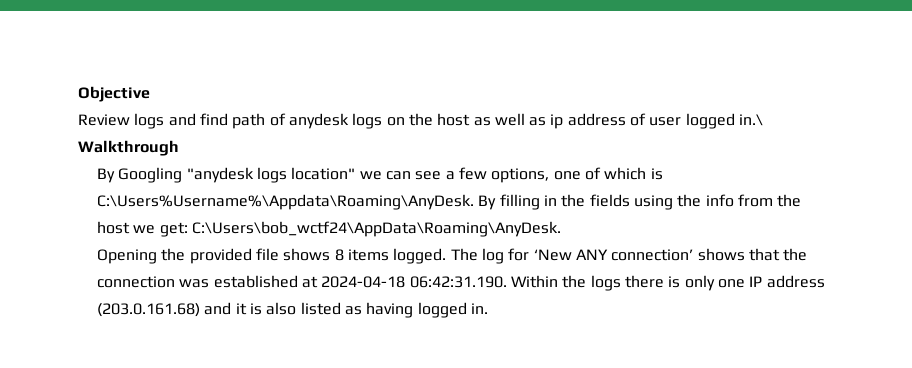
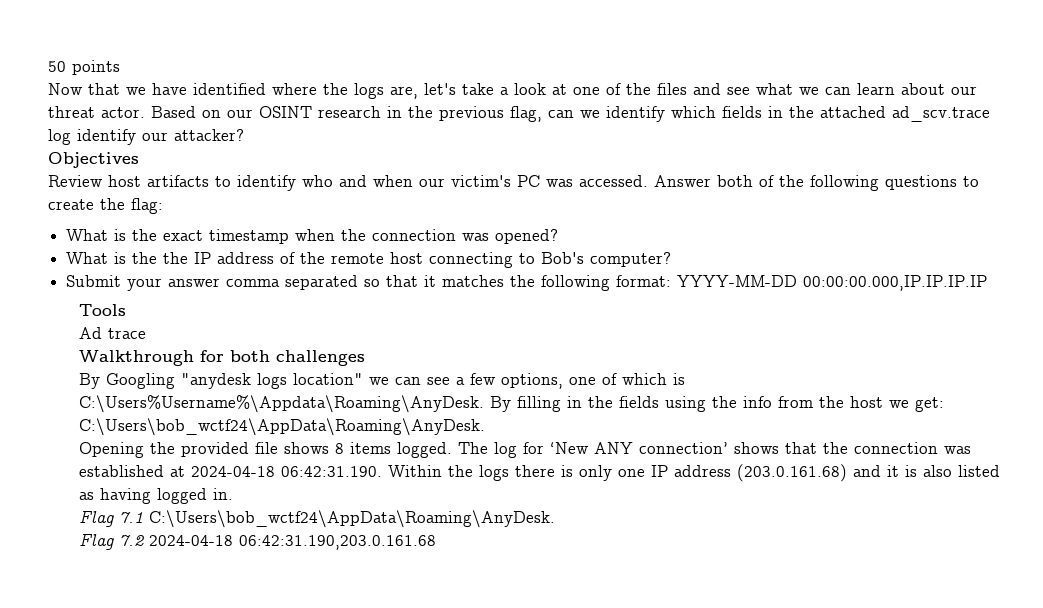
[78,86,150,102] [78,113,764,129] [78,140,179,156] Objective // Review logs and find path of anydesk logs on the host as well as ip address of user logged in.\ Walkthrough -> [48,60,120,75] [48,83,977,99] [48,106,990,122] [48,129,244,145] [48,152,139,168] [48,175,979,191] [48,198,163,214] [66,229,559,244] [66,252,672,268] [66,275,988,291] [79,304,127,316] [79,327,147,339] [79,350,366,366] 50 points // Now that we have identified where the logs are, let's take a look at one of the files and see what we can learn about our threat actor. Based on our OSINT research in the previous flag, can we identify which fields in the attached ad_scv.trace log identify our attacker? // Objectives // Review host artifacts to identify who and when our victim's PC was accessed. Answer both of the following questions to create the flag: // What is the exact timestamp when the connection was opened? // What is the the IP address of the remote host connecting to Bob's computer? // Submit your answer comma separated so that it matches the following format: YYYY-MM-DD 00:00:00.000,IP.IP.IP.IP // Tools // Ad trace // Walkthrough for both challenges
(488, 308) none -> [79,510,556,528] [79,534,437,550] // Flag 7.1 C:\Users\bob_wctf24\AppData\Roaming\AnyDesk. // Flag 7.2 2024-04-18 06:42:31.190,203.0.161.68

